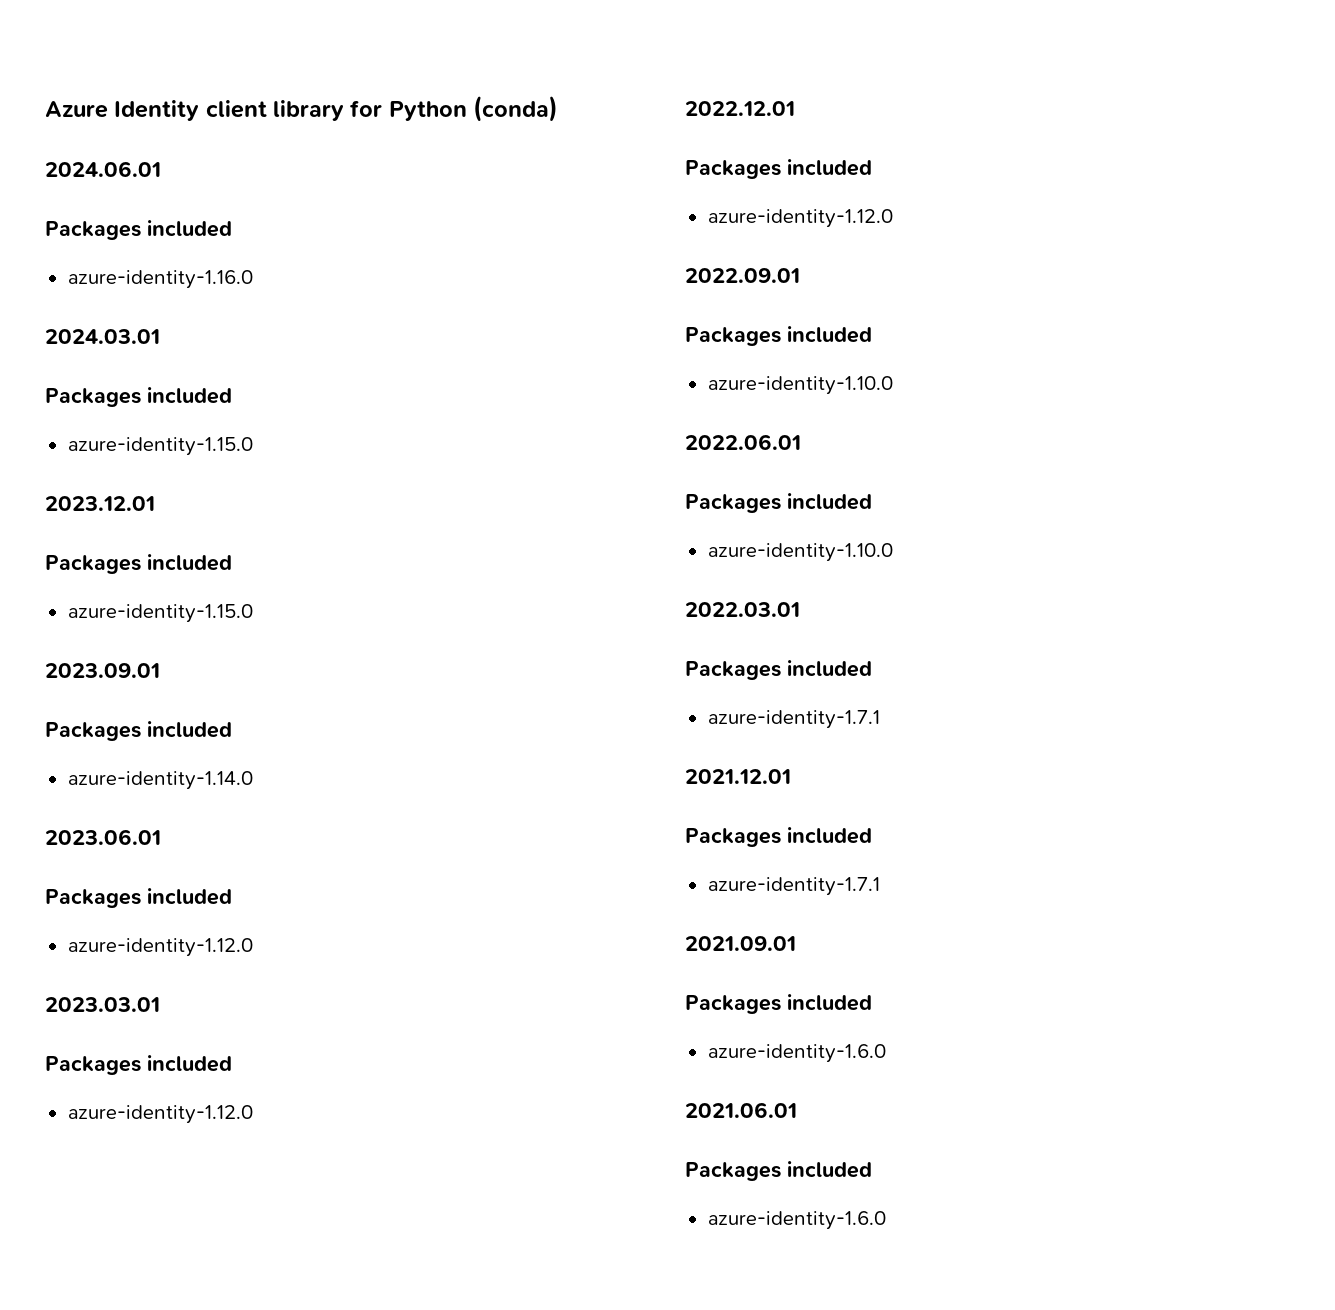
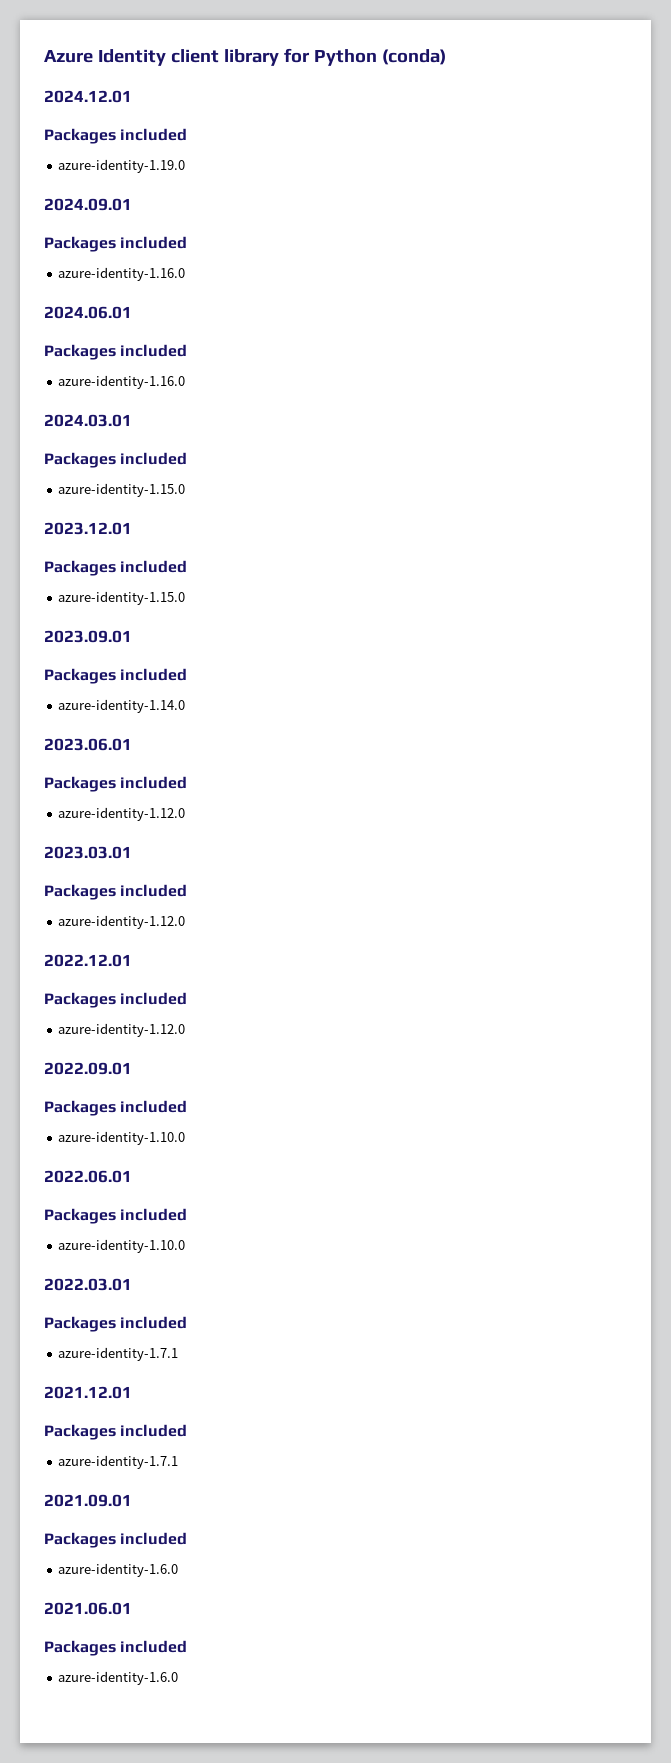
(559, 109) none -> [44,90,132,103] [44,128,188,144] [58,159,186,173] [44,198,132,211] [44,236,188,252] [58,267,186,281] // 2024.12.01 // Packages included // azure-identity-1.19.0 // 2024.09.01 // Packages included // azure-identity-1.16.0

